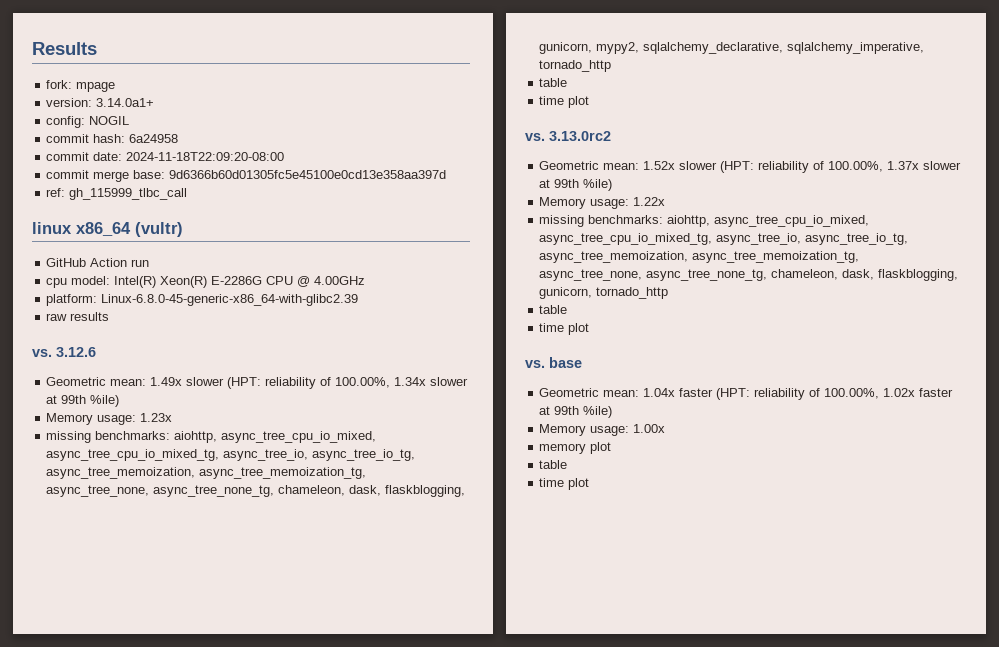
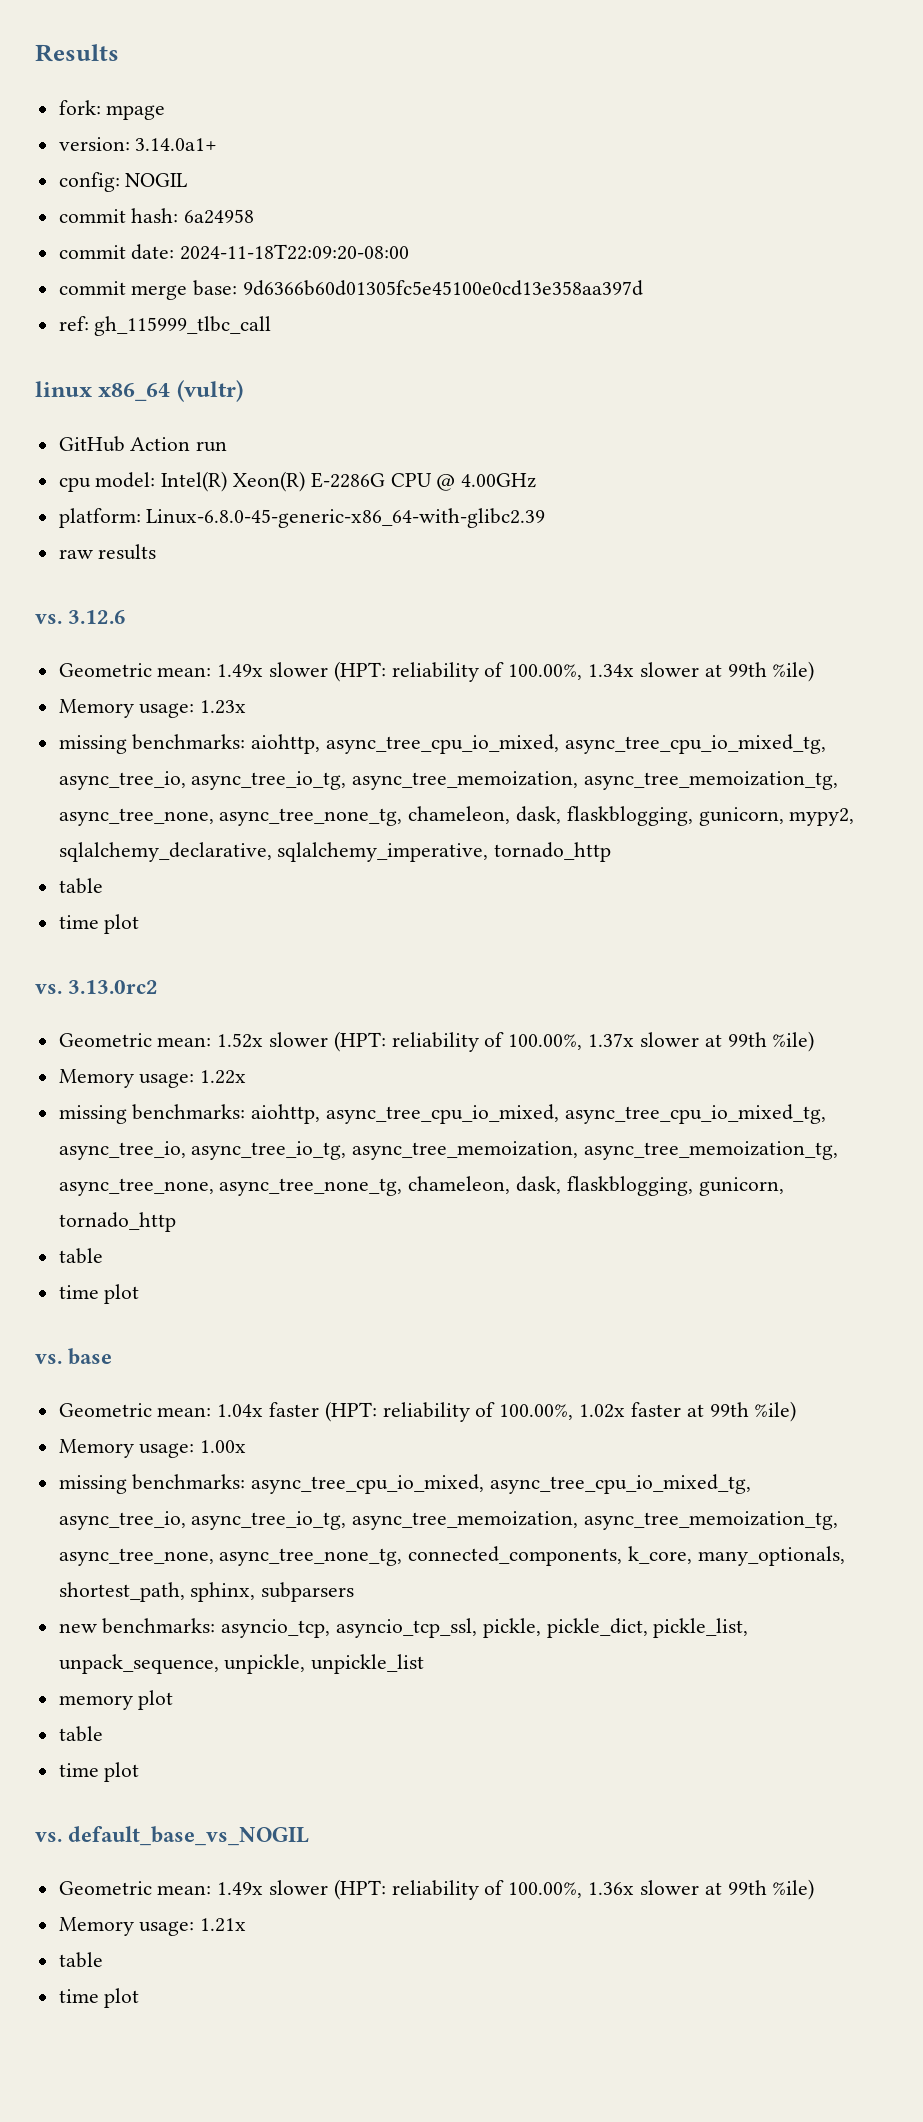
(666, 428) none -> [58,1474,752,1494] [58,1511,839,1530] [58,1546,845,1566] [58,1582,355,1602] [58,1618,749,1638] [58,1654,425,1674] // missing benchmarks: async_tree_cpu_io_mixed, async_tree_cpu_io_mixed_tg, async_tree_io, async_tree_io_tg, async_tree_memoization, async_tree_memoization_tg, async_tree_none, async_tree_none_tg, connected_components, k_core, many_optionals, shortest_path, sphinx, subparsers // new benchmarks: asyncio_tcp, asyncio_tcp_ssl, pickle, pickle_dict, pickle_list, unpack_sequence, unpickle, unpickle_list
(590, 484) none -> [35,1826,310,1846] [58,1879,815,1900] [58,1917,247,1936] [58,1952,103,1968] [58,1988,140,2008] // vs. default_base_vs_NOGIL // Geometric mean: 1.49x slower (HPT: reliability of 100.00%, 1.36x slower at 99th %ile) // Memory usage: 1.21x // table // time plot

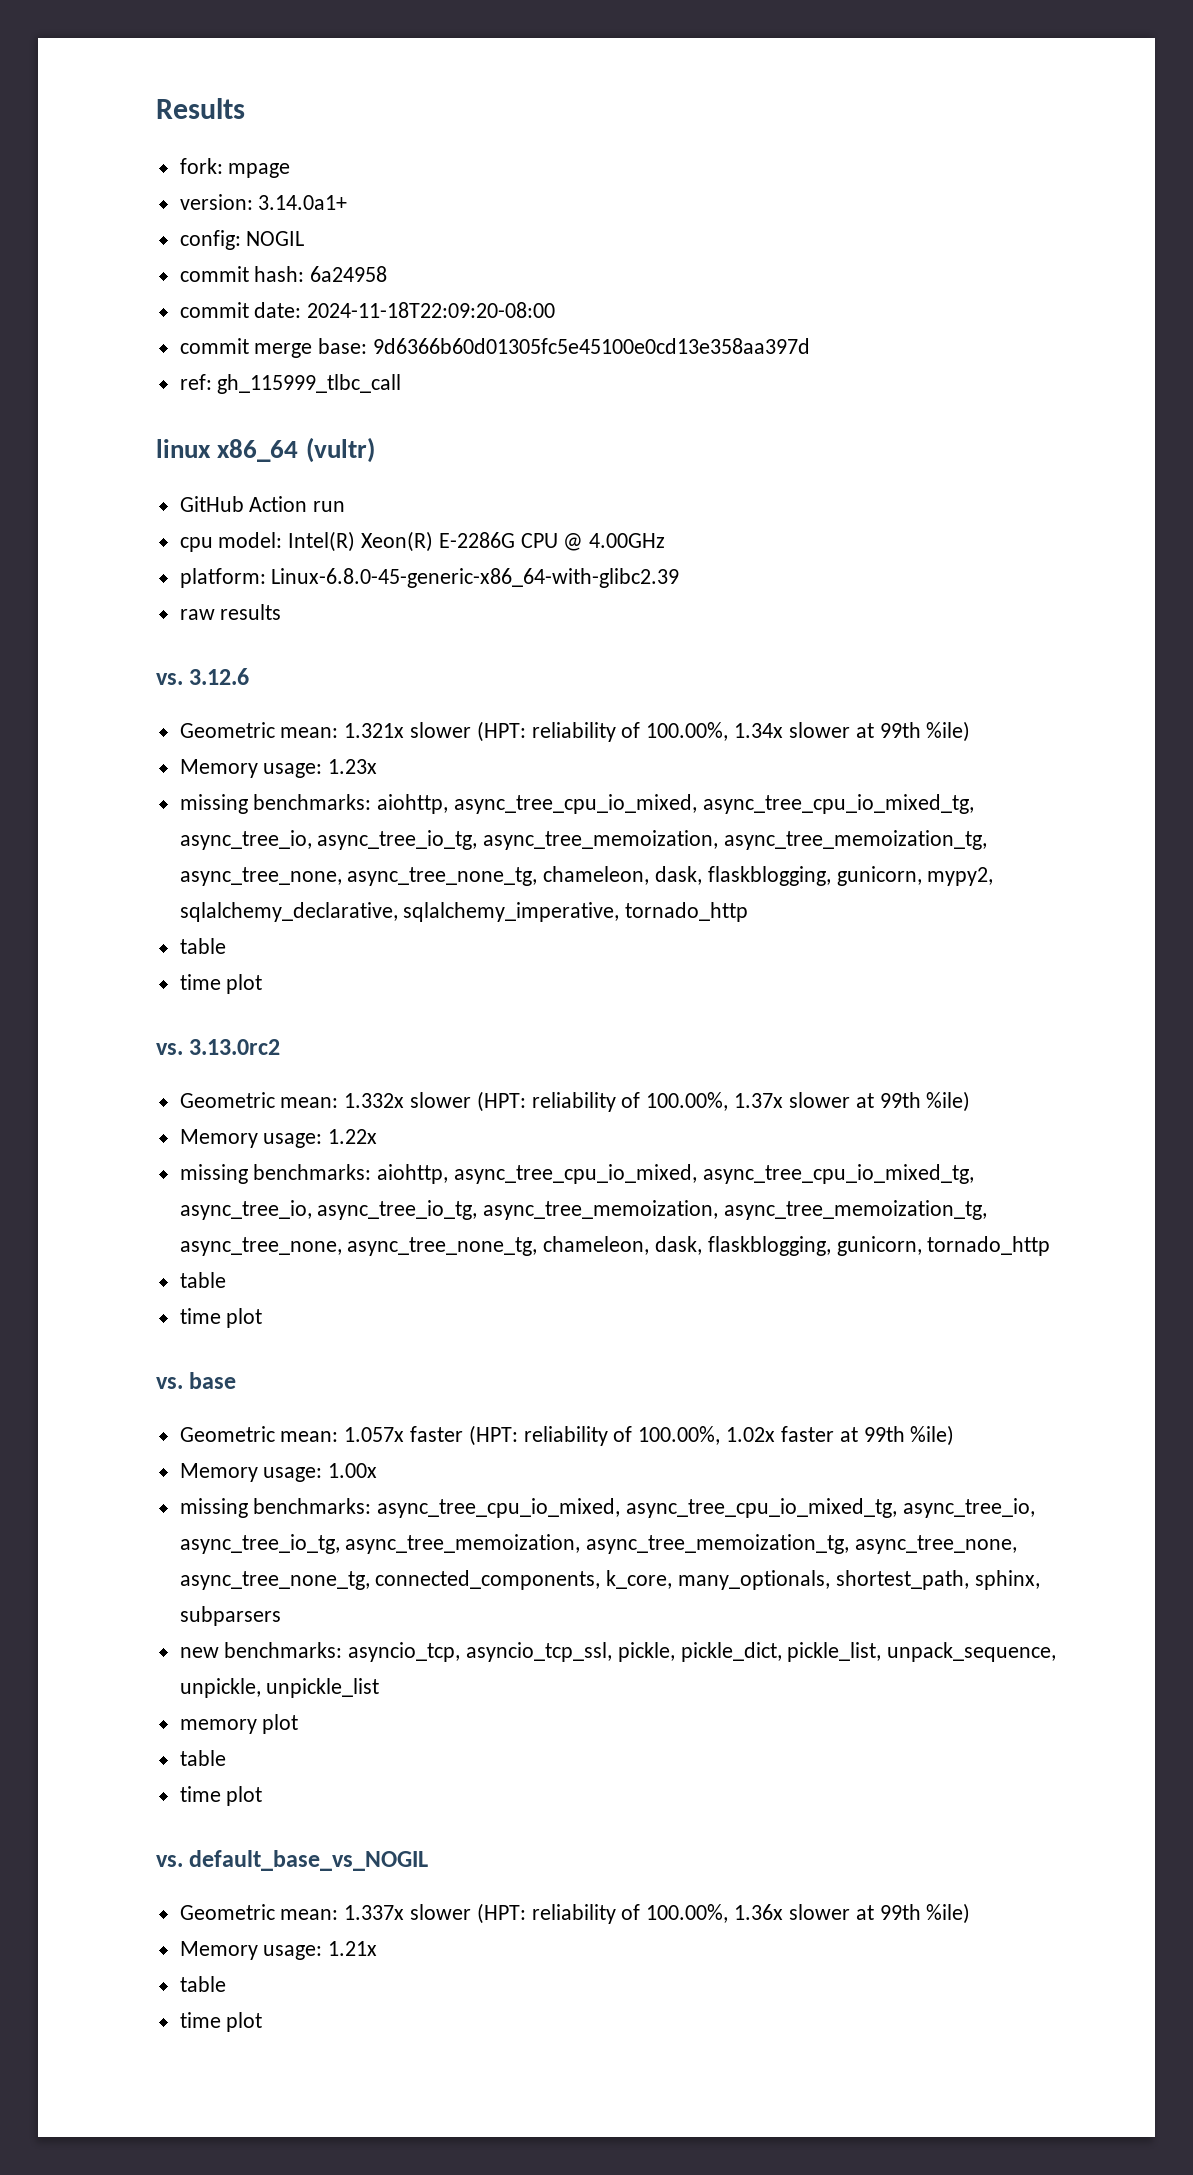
[217,664,264,677] 1.49x -> [344,723,405,738] 1.321x
[217,1033,264,1048] 1.52x -> [344,1093,405,1108] 1.332x
[217,1404,264,1417] 1.04x -> [344,1427,405,1442] 1.057x
[217,1882,264,1895] 1.49x -> [344,1905,405,1920] 1.337x

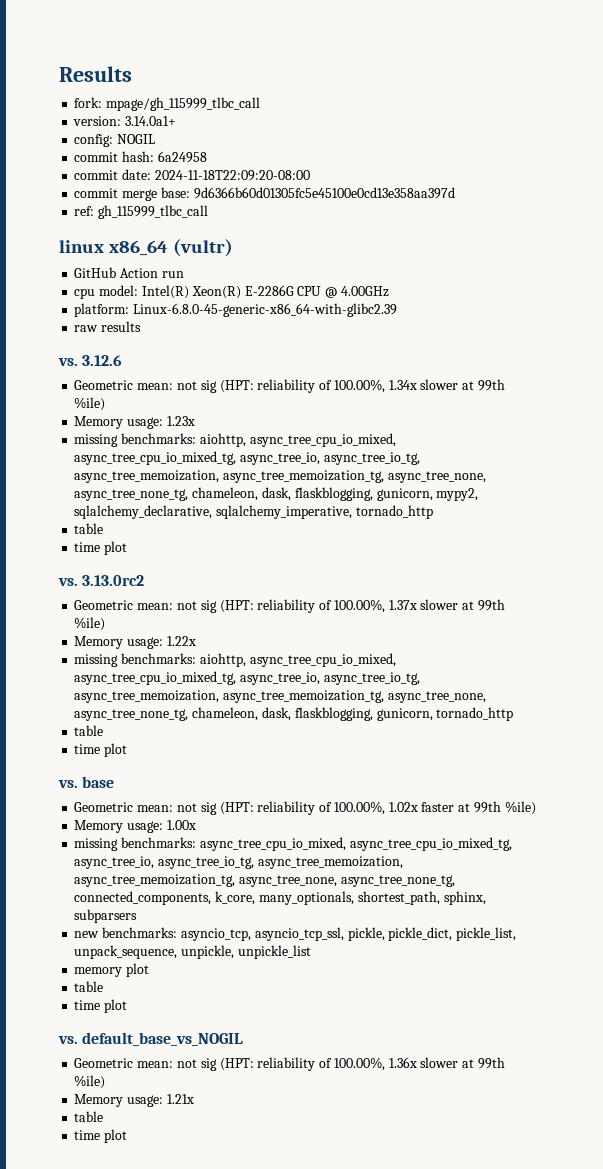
[228,163,291,178] mpage -> [106,97,261,111] mpage/gh_115999_tlbc_call
[344,722,472,738] 1.321x slower -> [176,380,217,393] not sig
[344,1092,472,1108] 1.332x slower -> [176,600,217,613] not sig
[344,1426,464,1442] 1.057x faster -> [176,802,217,815] not sig
[344,1904,472,1920] 1.337x slower -> [176,1058,217,1071] not sig

